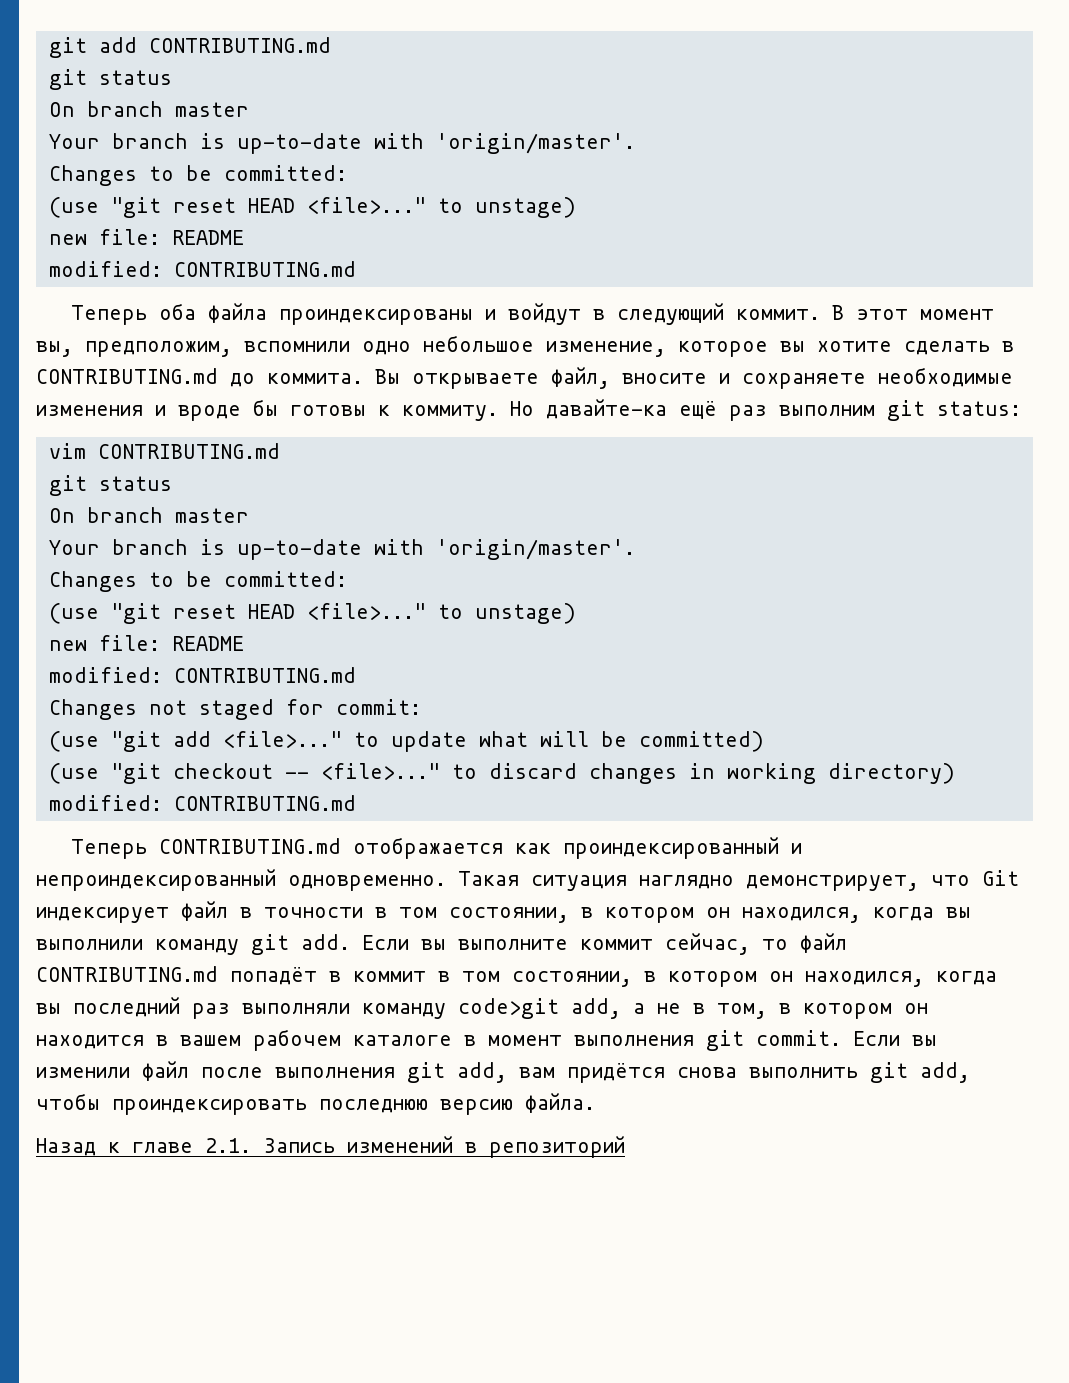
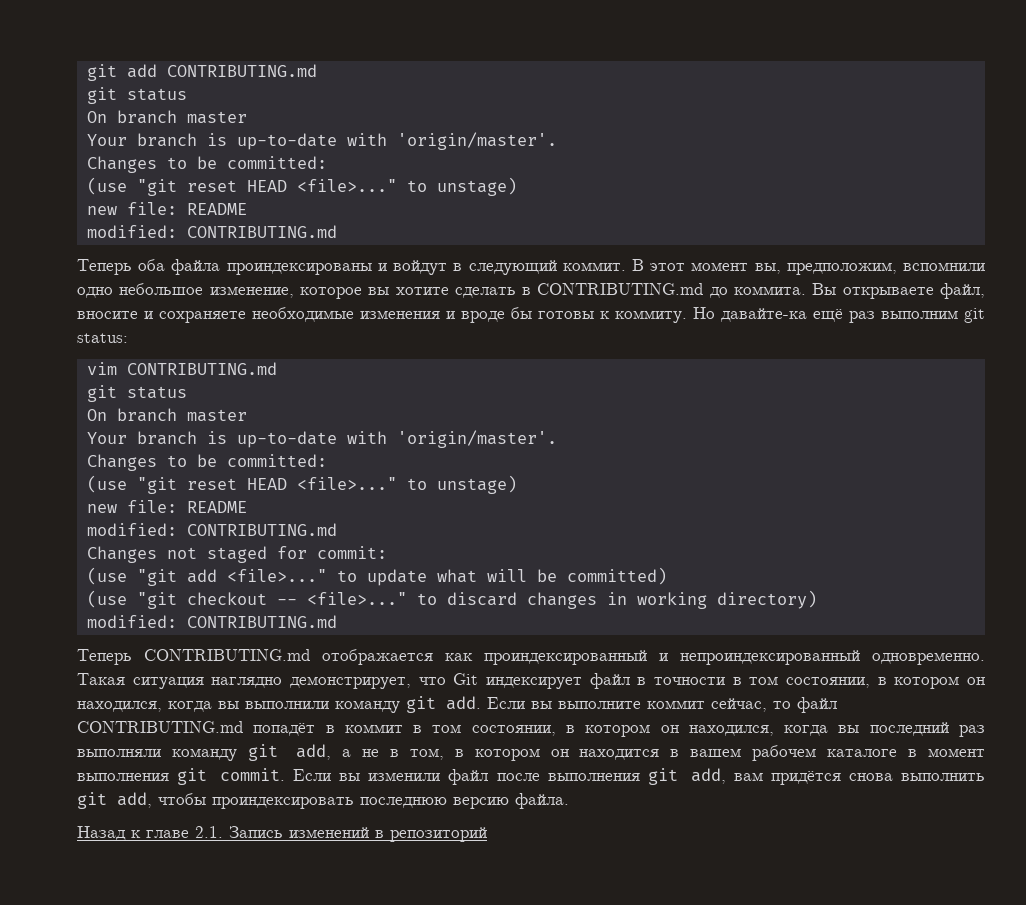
[458,998,559,1019] code>git -> [247,744,278,761] git

